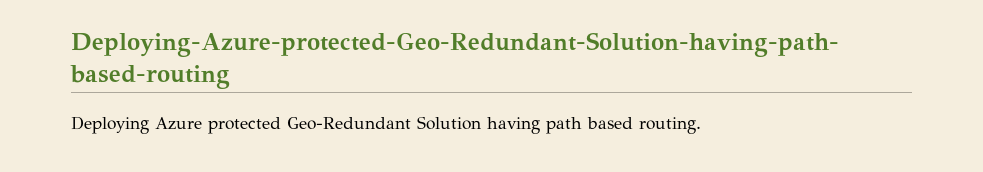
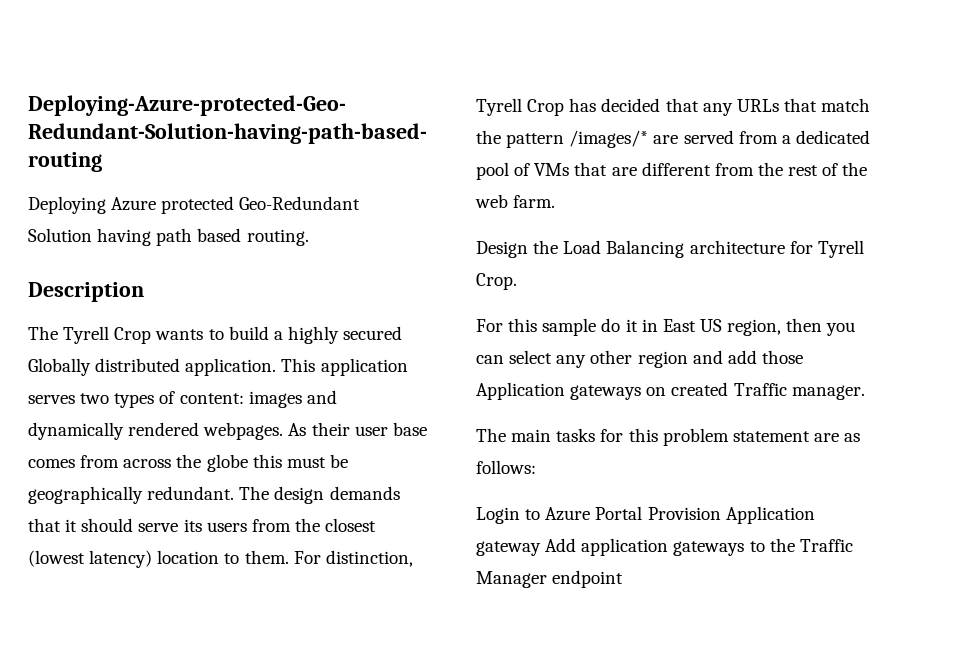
(701, 125) none -> [28,282,144,302] [28,326,403,344] [28,358,408,376] [28,390,337,408] [28,422,427,440] [28,454,348,472] [28,486,400,504] [28,518,377,532] [28,550,413,568] [476,98,871,116] [476,130,870,148] [476,162,868,180] [475,194,556,208] [476,240,864,258] [476,273,517,290] [476,318,856,336] [476,350,803,368] [476,382,865,400] [476,428,861,446] [476,460,536,474] [476,506,815,524] [476,538,853,556] [476,570,624,588] // Description // The Tyrell Crop wants to build a highly secured Globally distributed application. This application serves two types of content: images and dynamically rendered webpages. As their user base comes from across the globe this must be geographically redundant. The design demands that it should serve its users from the closest (lowest latency) location to them. For distinction, Tyrell Crop has decided that any URLs that match the pattern /images/* are served from a dedicated pool of VMs that are different from the rest of the web farm. // Design the Load Balancing architecture for Tyrell Crop. // For this sample do it in East US region, then you can select any other region and add those Application gateways on created Traffic manager. // The main tasks for this problem statement are as follows: // Login to Azure Portal Provision Application gateway Add application gateways to the Traffic Manager endpoint

